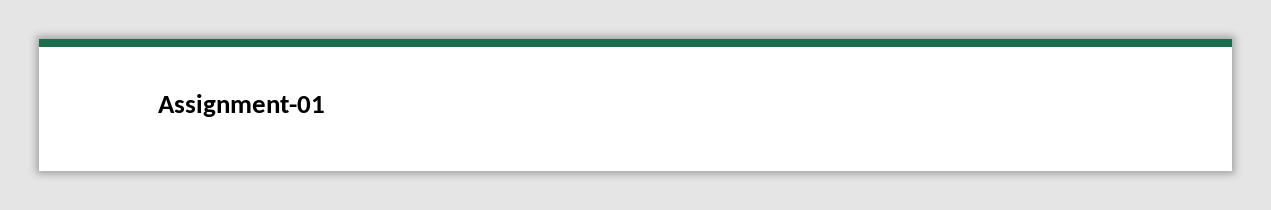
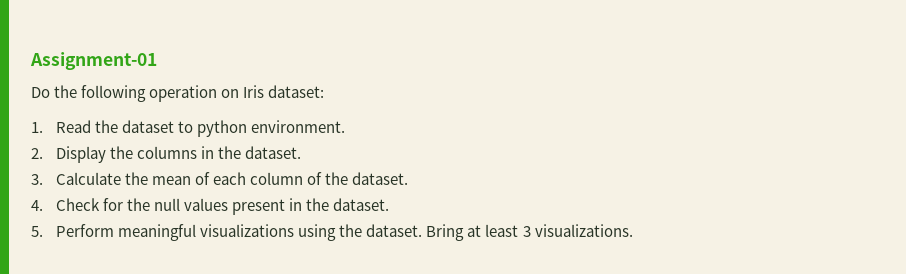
(325, 105) none -> [31,85,325,102] [31,120,346,137] [31,146,302,163] [31,172,409,185] [31,198,390,215] [31,224,633,241] // Do the following operation on Iris dataset: // 1. Read the dataset to python environment. // 2. Display the columns in the dataset. // 3. Calculate the mean of each column of the dataset. // 4. Check for the null values present in the dataset. // 5. Perform meaningful visualizations using the dataset. Bring at least 3 visualizations.

